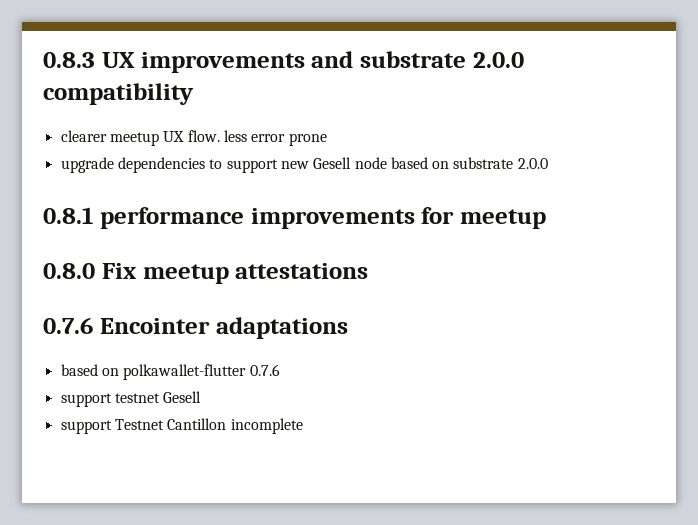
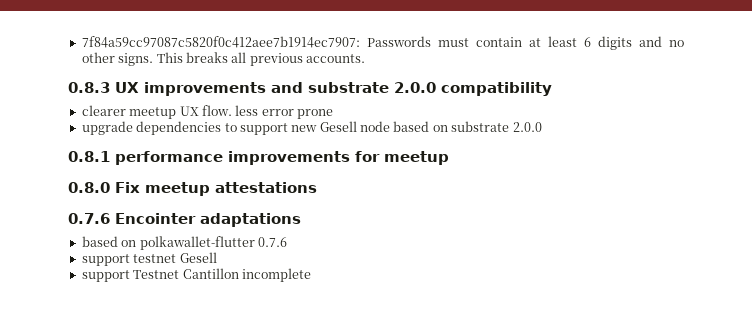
(43, 60) none -> [81,36,685,50] [81,52,365,66] 7f84a59cc97087c5820f0c412aee7b1914ec7907: Passwords must contain at least 6 digits and no other signs. This breaks all previous accounts. //

